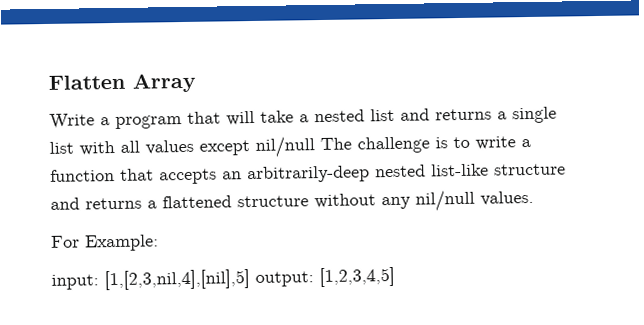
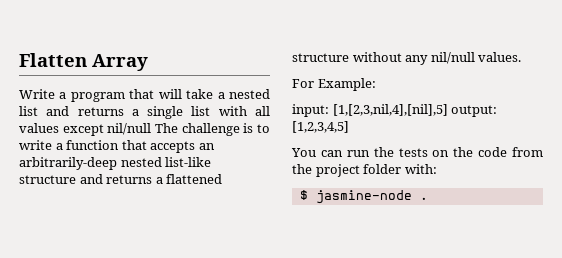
(395, 277) none -> [291,147,543,157] [292,164,437,177] [299,190,428,204] // You can run the tests on the code from the project folder with: // $ jasmine-node .

